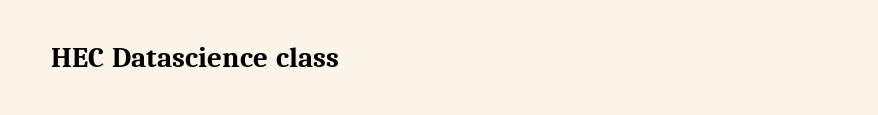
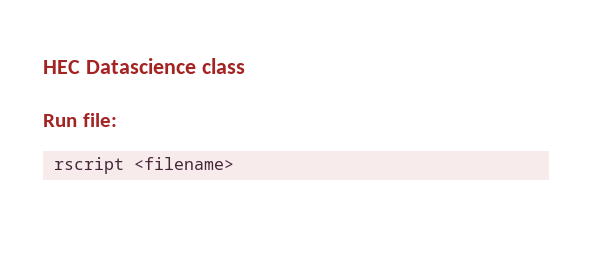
(339, 57) none -> [43,113,117,127] [54,157,235,174] // Run file: // rscript <filename>

